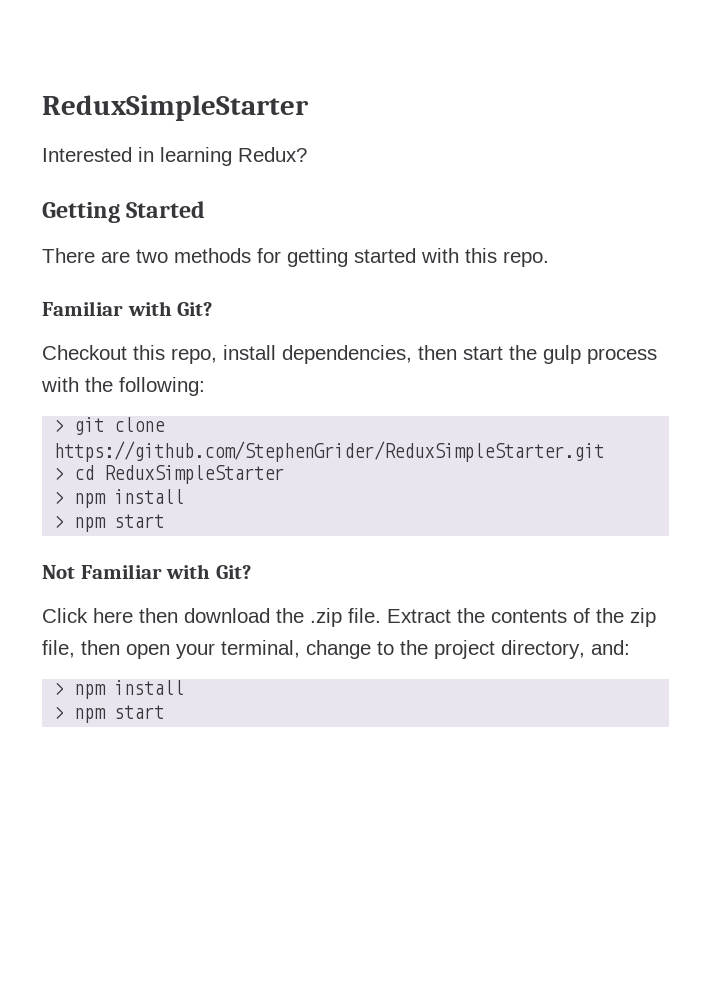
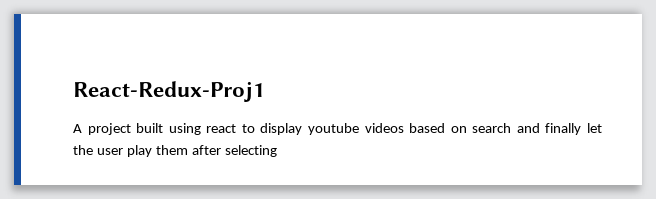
[42,95,309,121] [42,147,307,166] [42,201,206,223] [42,248,549,267] [42,301,213,316] [42,345,657,364] [41,377,205,396] [54,417,166,435] [54,441,605,462] [54,465,285,484] [54,489,185,508] [54,514,165,532] [42,564,252,579] [42,608,656,627] [42,640,630,659] [54,680,185,699] [54,705,165,723] ReduxSimpleStarter // Interested in learning Redux? // Getting Started // There are two methods for getting started with this repo. // Familiar with Git? // Checkout this repo, install dependencies, then start the gulp process with the following: // > git clone https://github.com/StephenGrider/ReduxSimpleStarter.git // > cd ReduxSimpleStarter // > npm install // > npm start // Not Familiar with Git? // Click here then download the .zip file. Extract the contents of the zip file, then open your terminal, change to the project directory, and: // > npm install // > npm start -> [73,81,265,102] [73,123,602,135] [73,145,277,157] React-Redux-Proj1 // A project built using react to display youtube videos based on search and finally let the user play them after selecting

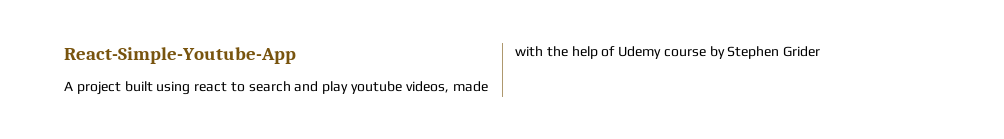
[73,81,265,102] React-Redux-Proj1 -> [64,47,296,64] React-Simple-Youtube-App
[260,123,602,135] [73,145,277,157] display youtube videos based on search and finally let the user play them after selecting -> [248,81,488,94] [515,46,821,59] search and play youtube videos, made with the help of Udemy course by Stephen Grider

